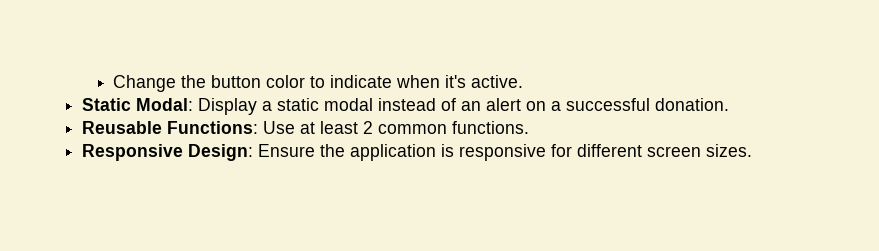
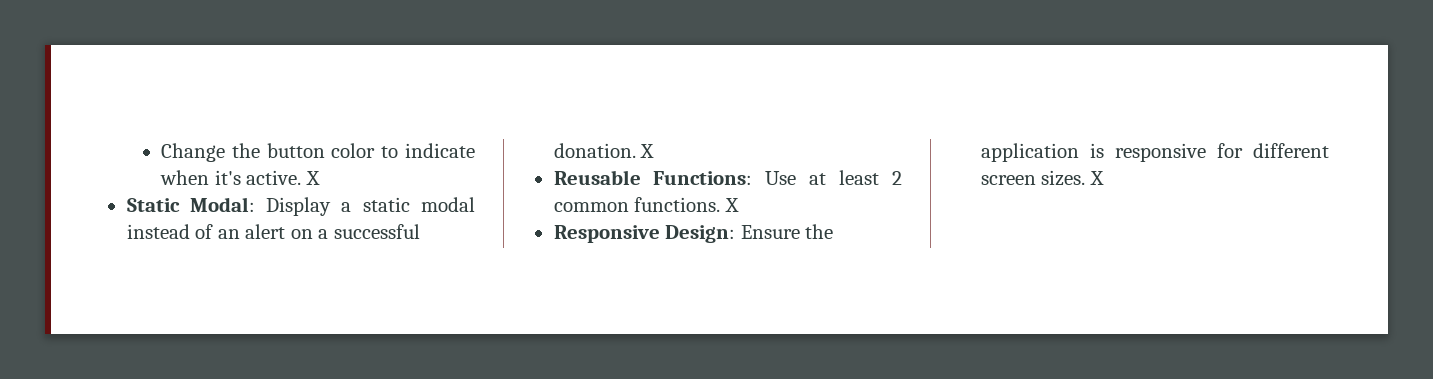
(524, 81) none -> [305,171,320,185] X
(730, 104) none -> [640,144,655,158] X
(530, 127) none -> [724,198,739,212] X
(753, 150) none -> [1089,171,1104,185] X

